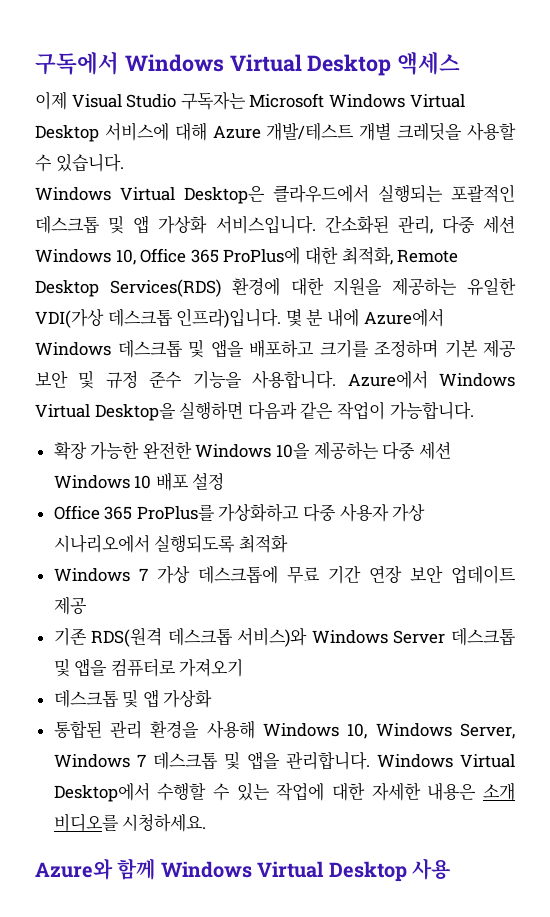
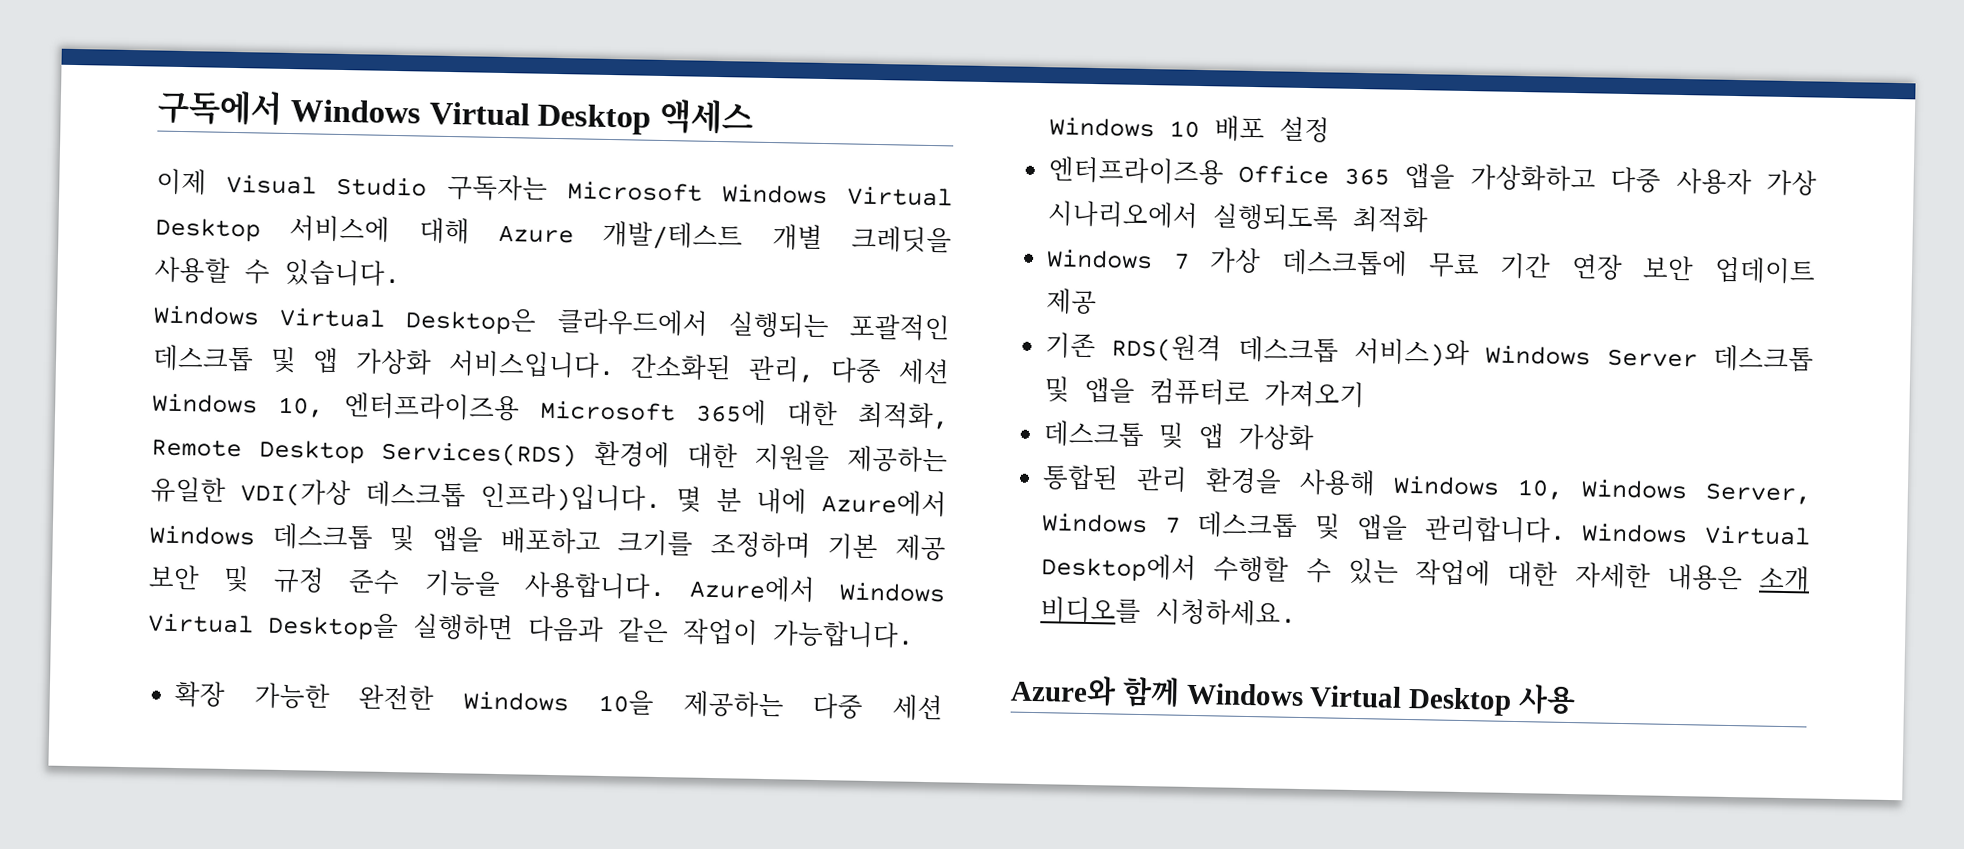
[140,247,301,265] Office 365 ProPlus에 -> [344,392,767,426] 엔터프라이즈용 Microsoft 365에
[53,505,215,521] Office 365 ProPlus를 -> [1048,156,1456,190] 엔터프라이즈용 Office 365 앱을

